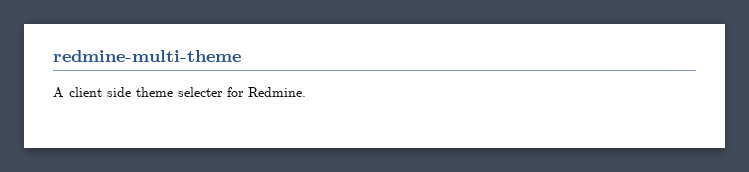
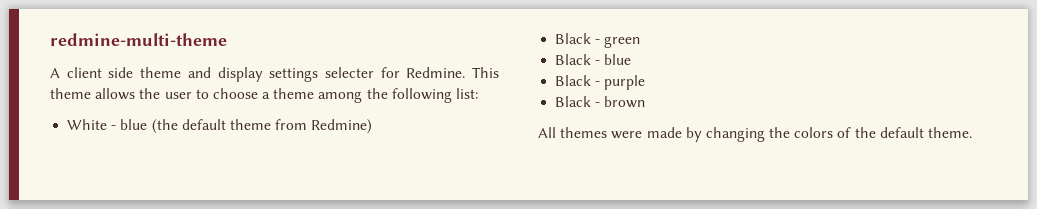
[178,87,306,97] selecter for Redmine. -> [187,67,499,82] [50,88,479,103] [67,119,373,134] [555,33,641,48] [555,54,632,65] [555,75,646,90] [555,96,646,108] [538,127,973,142] and display settings selecter for Redmine. This theme allows the user to choose a theme among the following list: // White - blue (the default theme from Redmine) // Black - green // Black - blue // Black - purple // Black - brown // All themes were made by changing the colors of the default theme.

